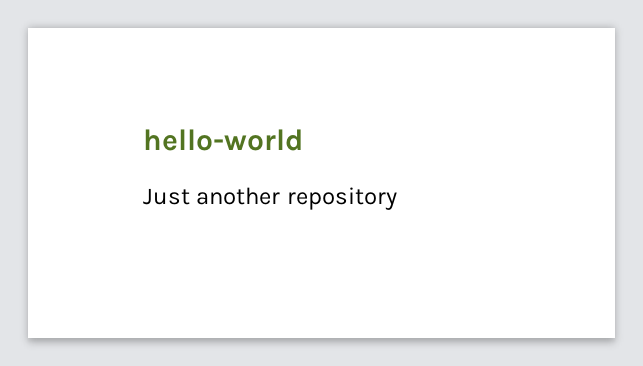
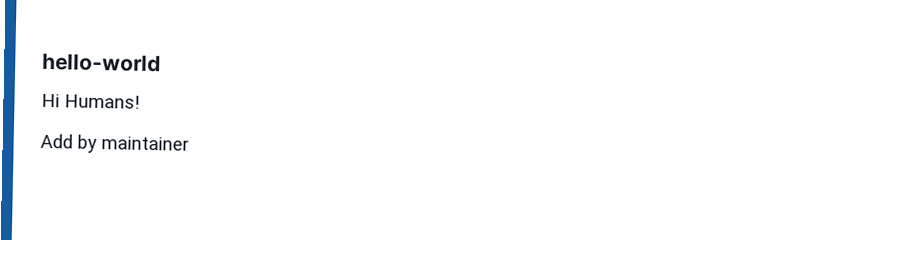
[143,187,397,210] Just another repository -> [41,93,140,109] [40,133,189,153] Hi Humans! // Add by maintainer

